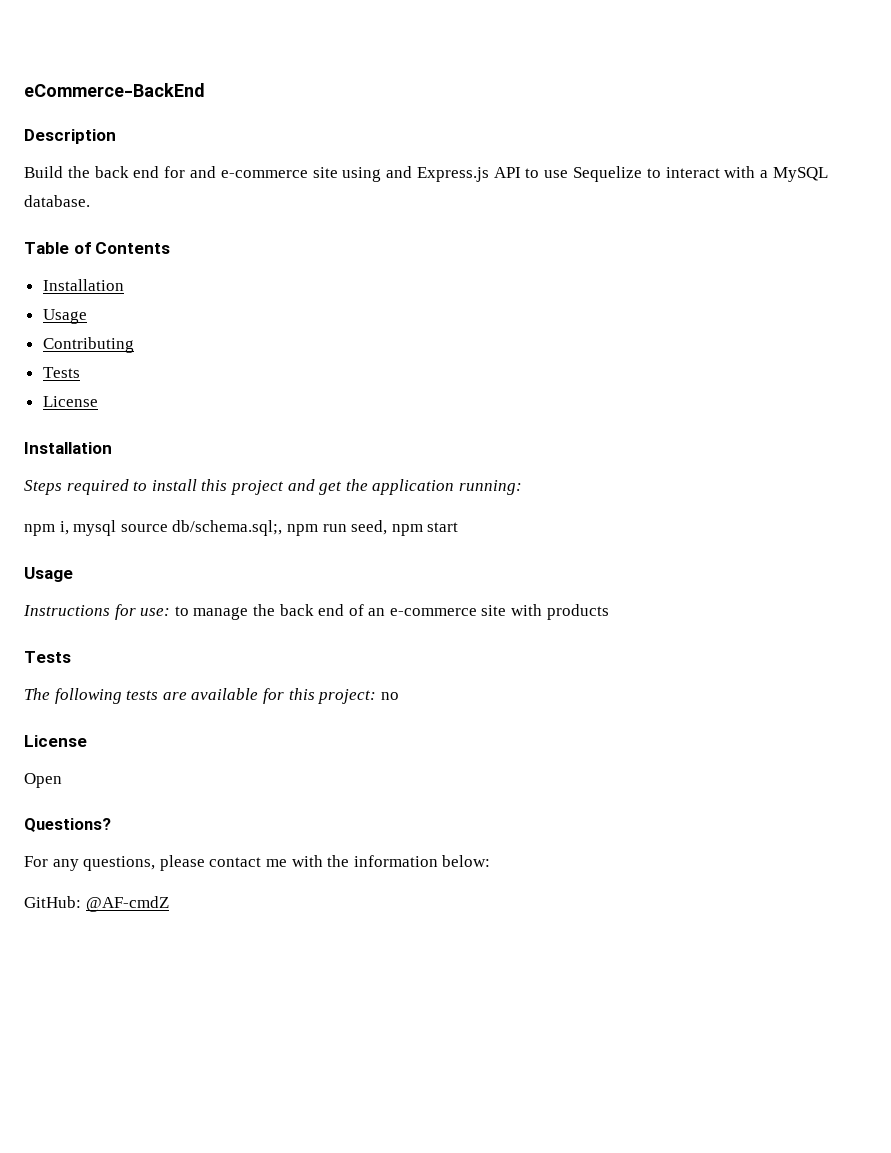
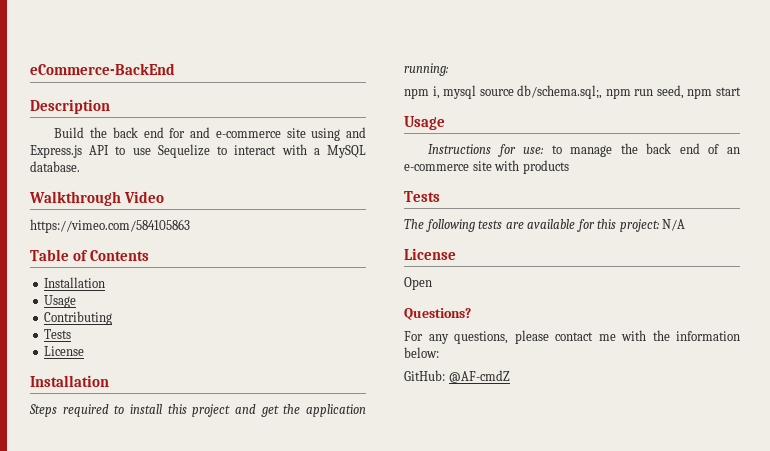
(90, 201) none -> [29,191,164,206] [30,219,190,233] // Walkthrough Video // https://vimeo.com/584105863
[380,692,399,700] no -> [662,219,686,231] N/A

